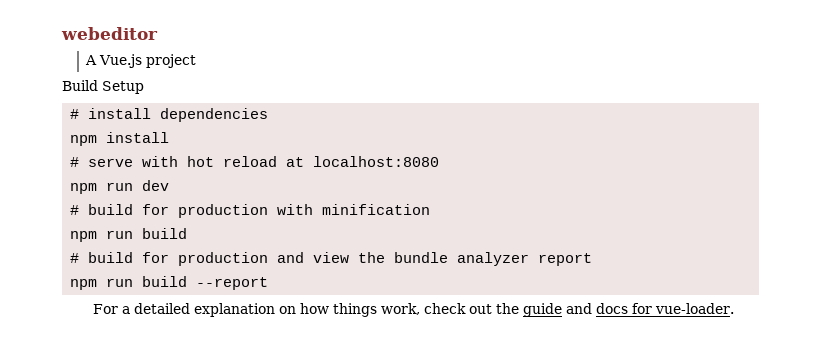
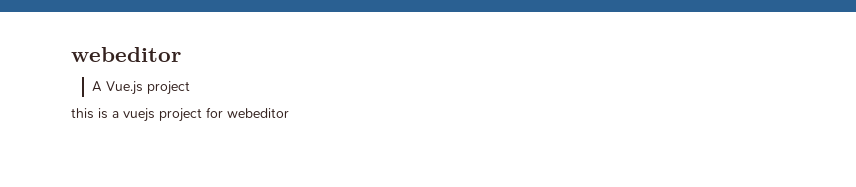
[62,80,144,94] [70,108,269,122] [70,132,170,146] [70,156,440,167] [70,180,170,194] [70,204,431,218] [70,228,188,242] [70,252,593,266] [70,276,269,290] [92,303,734,317] Build Setup // # install dependencies // npm install // # serve with hot reload at localhost:8080 // npm run dev // # build for production with minification // npm run build // # build for production and view the bundle analyzer report // npm run build --report // For a detailed explanation on how things work, check out the guide and docs for vue-loader. -> [71,107,289,122] this is a vuejs project for webeditor

